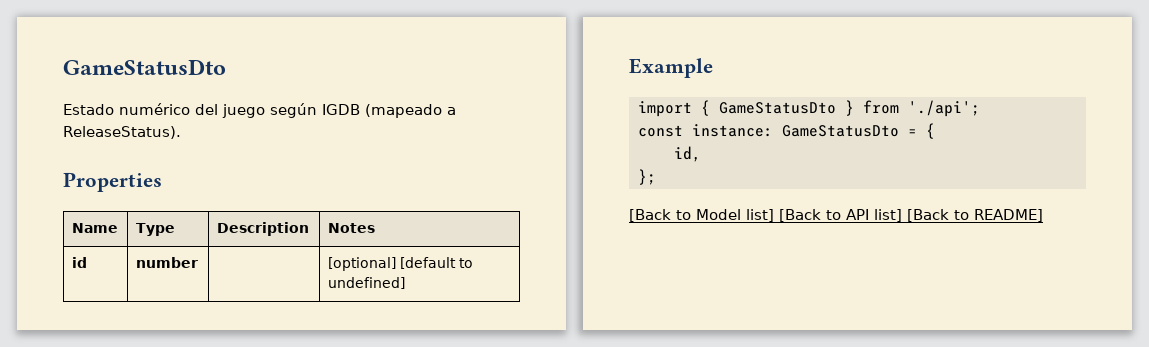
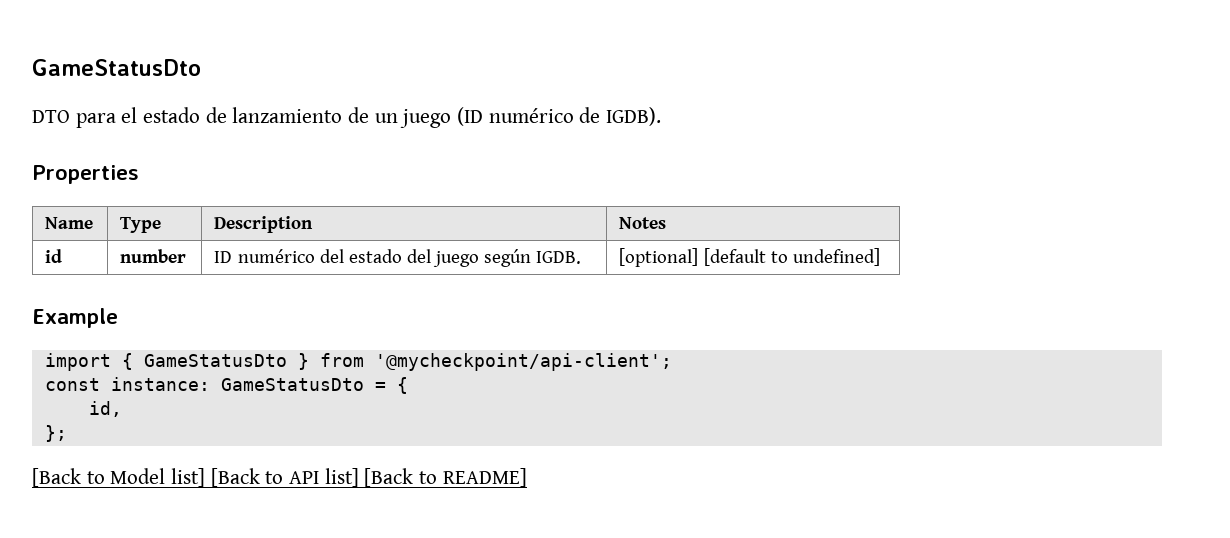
[63,103,456,118] [63,126,181,139] Estado numérico del juego según IGDB (mapeado a ReleaseStatus). -> [32,107,662,128] DTO para el estado de lanzamiento de un juego (ID numérico de IGDB).
(198, 262) none -> [214,249,582,267] ID numérico del estado del juego según IGDB.
[908,100,980,117] './api'; -> [374,353,672,371] '@mycheckpoint/api-client';

